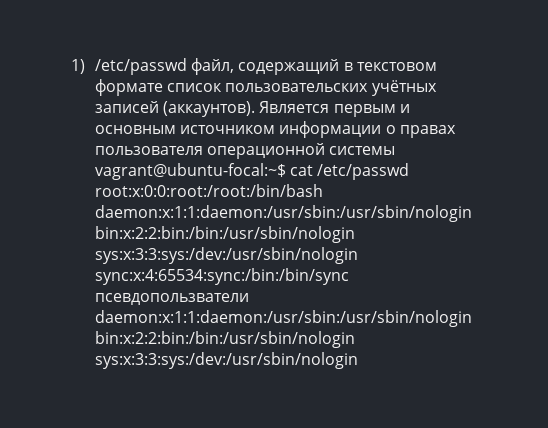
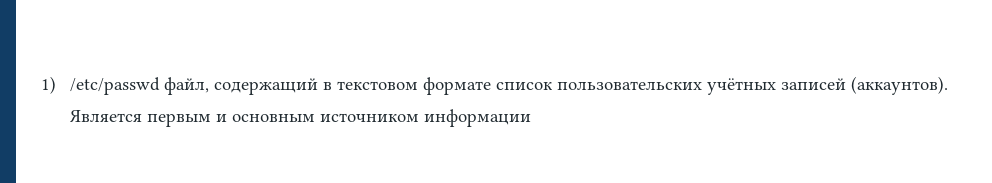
[385,125,456,138] [95,143,396,159] [95,163,410,180] [95,184,324,197] [95,205,473,222] [95,226,356,243] [95,247,359,264] [95,268,350,285] [95,293,250,305] [95,310,473,327] [95,331,356,348] [95,352,359,369] о правах пользователя операционной системы vagrant@ubuntu-focal:~$ cat /etc/passwd root:x:0:0:root:/root:/bin/bash daemon:x:1:1:daemon:/usr/sbin:/usr/sbin/nologin bin:x:2:2:bin:/bin:/usr/sbin/nologin sys:x:3:3:sys:/dev:/usr/sbin/nologin sync:x:4:65534:sync:/bin:/bin/sync псевдопользватели daemon:x:1:1:daemon:/usr/sbin:/usr/sbin/nologin bin:x:2:2:bin:/bin:/usr/sbin/nologin sys:x:3:3:sys:/dev:/usr/sbin/nologin -> (532, 118) none

